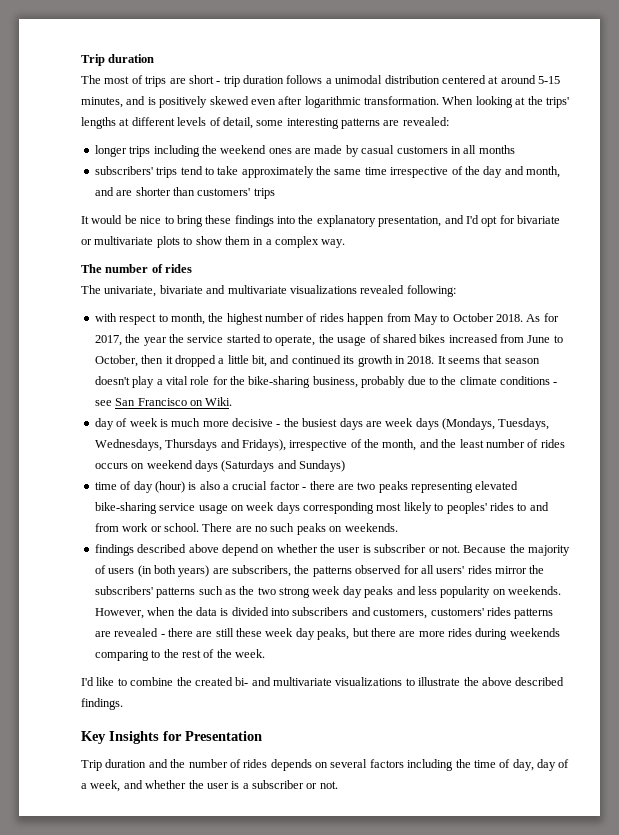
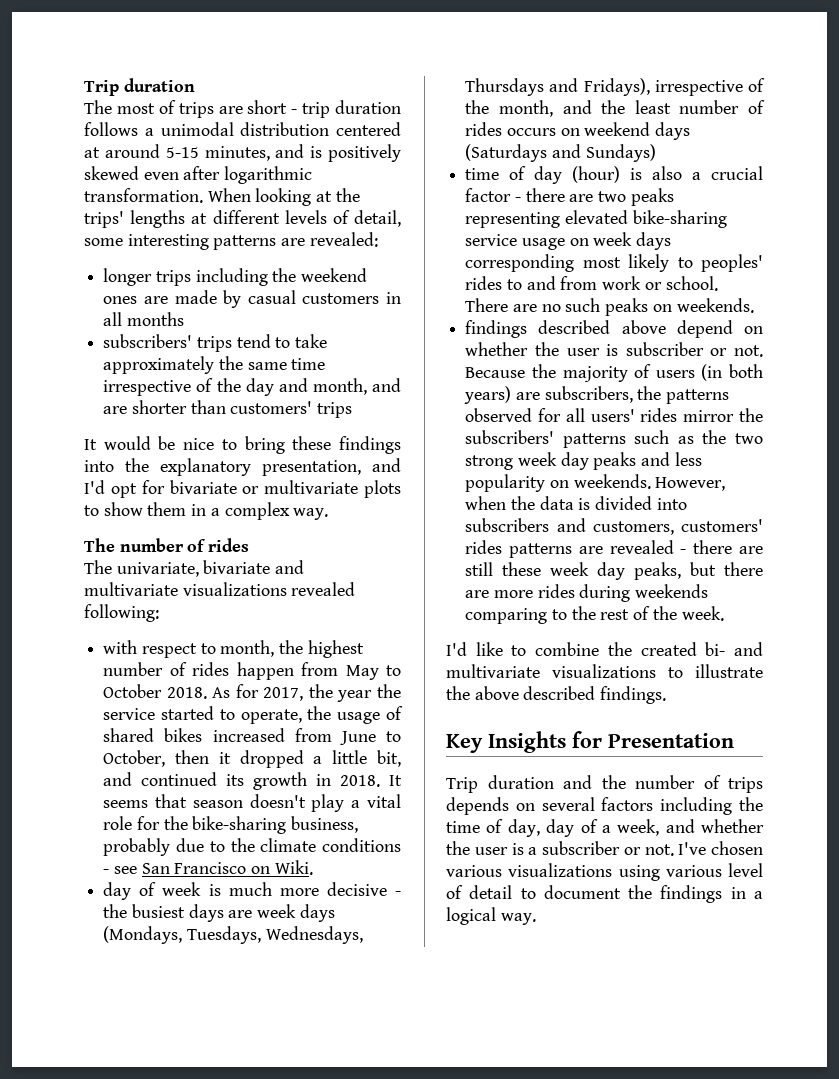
[243,759,268,768] rides -> [728,777,763,793] trips
(338, 785) none -> [678,841,763,855] [446,863,763,881] [446,885,763,903] [446,907,536,925] I've chosen various visualizations using various level of detail to document the findings in a logical way.

